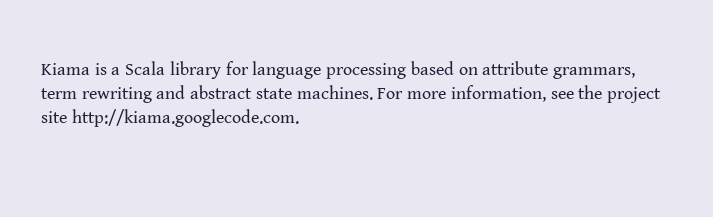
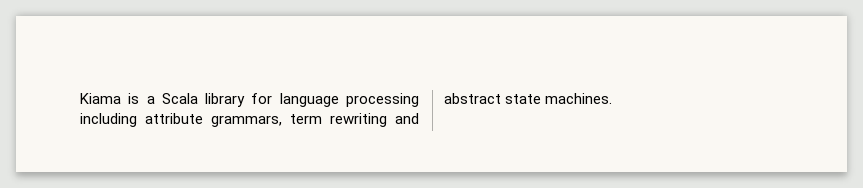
[410,61,478,75] based on -> [80,113,137,127] including
[377,85,661,103] [41,109,299,127] For more information, see the project site http://kiama.googlecode.com. -> (613, 98) none

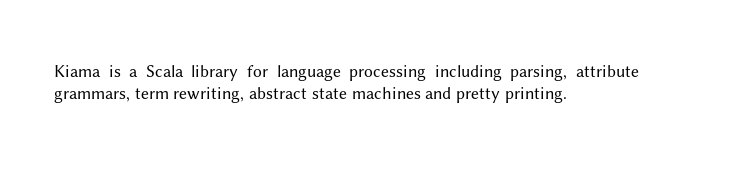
(137, 120) none -> [510,65,568,81] parsing,
[330,113,419,127] [444,93,613,104] rewriting and abstract state machines. -> [173,87,567,103] rewriting, abstract state machines and pretty printing.

